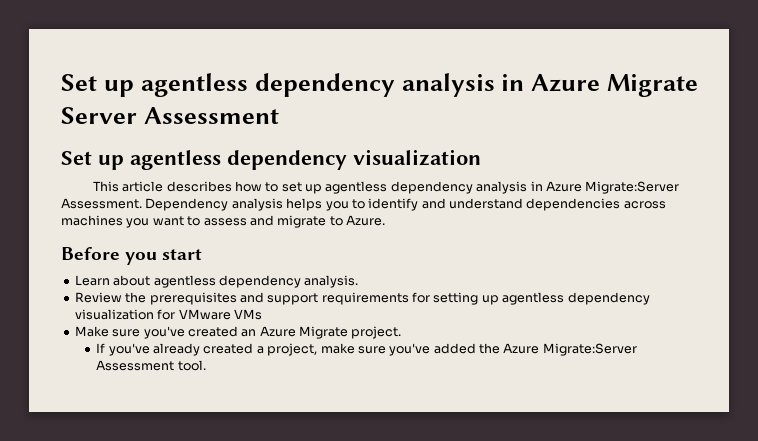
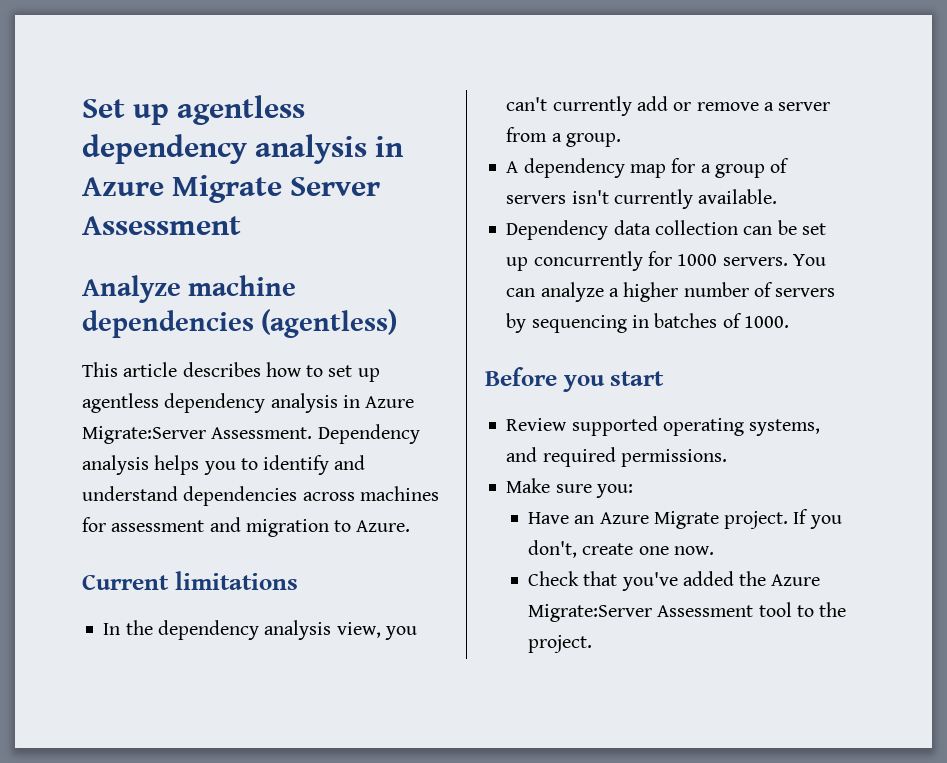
[61,149,481,170] Set up agentless dependency visualization -> [82,275,297,303] [82,309,398,338] Analyze machine dependencies (agentless)
[126,215,385,228] [61,247,203,265] [74,275,359,288] [74,292,650,305] [74,309,262,320] you want to assess and migrate to Azure. // Before you start // Learn about agentless dependency analysis. // Review the prerequisites and support requirements for setting up agentless dependency visualization for VMware VMs -> [82,517,411,537] [82,571,298,590] [103,620,417,640] [506,96,831,116] [506,127,621,147] [506,158,790,178] [506,189,778,209] [506,220,826,240] [506,251,826,271] [506,282,836,302] [506,313,789,333] [485,367,665,392] [506,416,821,436] [506,447,727,467] for assessment and migration to Azure. // Current limitations // In the dependency analysis view, you can't currently add or remove a server from a group. // A dependency map for a group of servers isn't currently available. // Dependency data collection can be set up concurrently for 1000 servers. You can analyze a higher number of servers by sequencing in batches of 1000. // Before you start // Review supported operating systems, and required permissions.
[143,326,238,339] you've created -> [595,484,633,498] [528,512,570,524] you: // Have
[96,343,386,356] // If you've already created a project, make sure -> [793,509,842,529] [528,540,714,558] [528,571,618,586] If you don't, create one now. // Check that
[177,360,206,371] tool. -> [758,602,847,617] [528,635,593,653] tool to the project.

